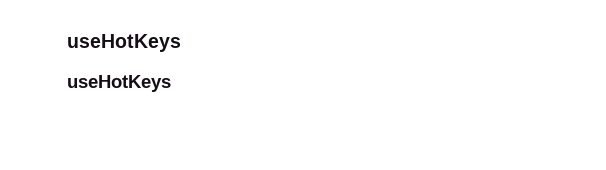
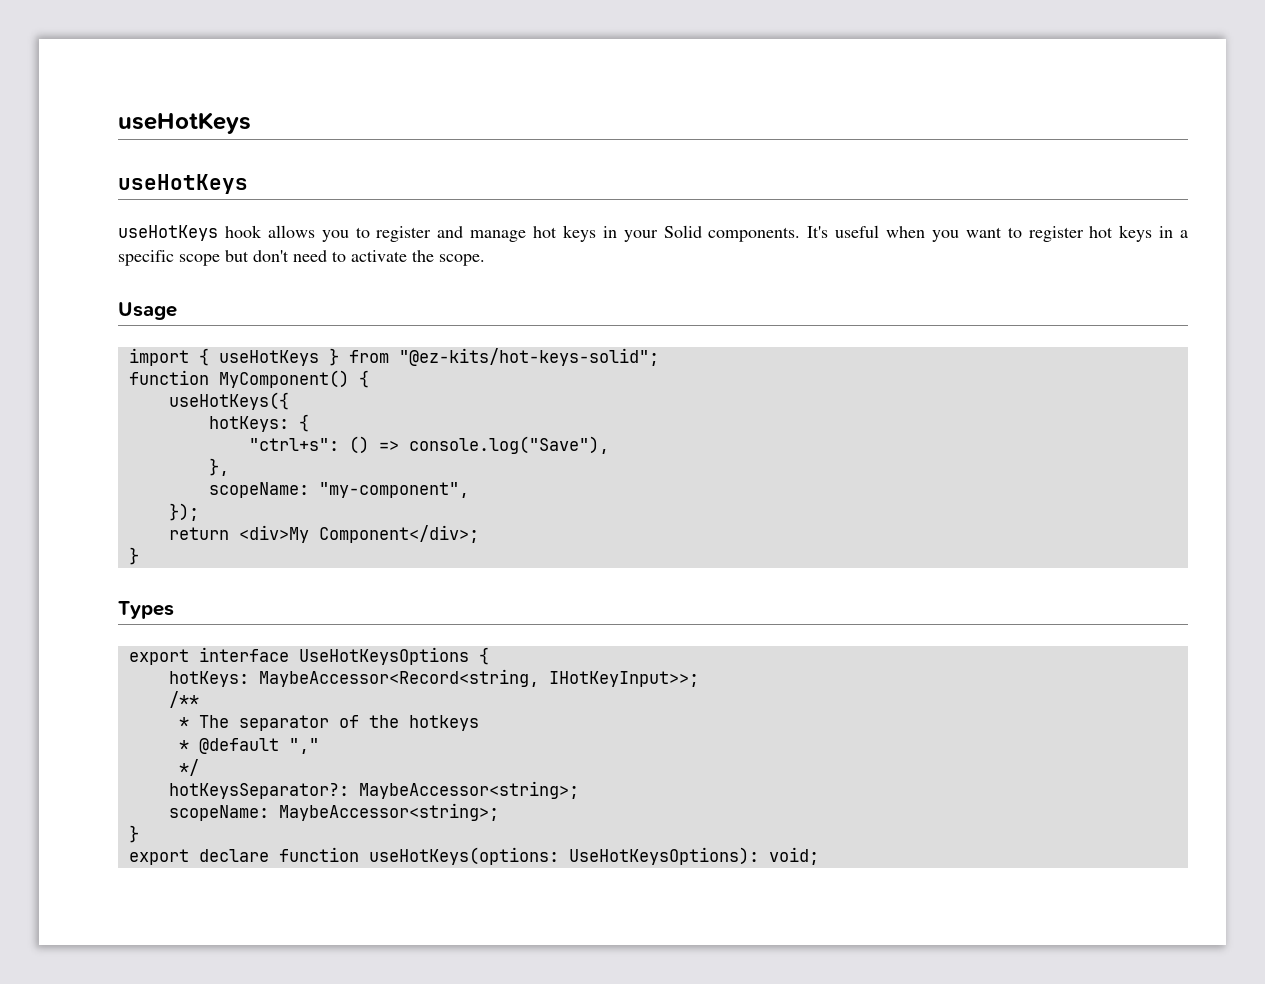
[67,34,181,52] [67,75,171,92] useHotKeys // useHotKeys -> [118,112,251,134] [118,174,248,194] [118,225,1188,242] [118,250,485,266] [118,302,177,320] [128,348,659,366] [128,370,369,388] [168,392,289,410] [208,414,309,432] [248,436,609,454] [208,458,229,476] [208,482,469,498] [168,503,199,521] [168,525,479,543] [128,547,139,565] [118,601,174,619] [128,647,489,665] [168,669,699,687] [168,691,199,708] [178,715,479,731] [178,738,319,754] [178,759,199,776] [168,781,579,799] [168,803,499,821] [128,825,139,843] [128,847,819,865] useHotKeys // useHotKeys // useHotKeys hook allows you to register and manage hot keys in your Solid components. It's useful when you want to register hot keys in a specific scope but don't need to activate the scope. // Usage // import { useHotKeys } from "@ez-kits/hot-keys-solid"; // function MyComponent() { // useHotKeys({ // hotKeys: { // "ctrl+s": () => console.log("Save"), // }, // scopeName: "my-component", // }); // return <div>My Component</div>; // } // Types // export interface UseHotKeysOptions { // hotKeys: MaybeAccessor<Record<string, IHotKeyInput>>; // /** // * The separator of the hotkeys // * @default "," // */ // hotKeysSeparator?: MaybeAccessor<string>; // scopeName: MaybeAccessor<string>; // } // export declare function useHotKeys(options: UseHotKeysOptions): void;

